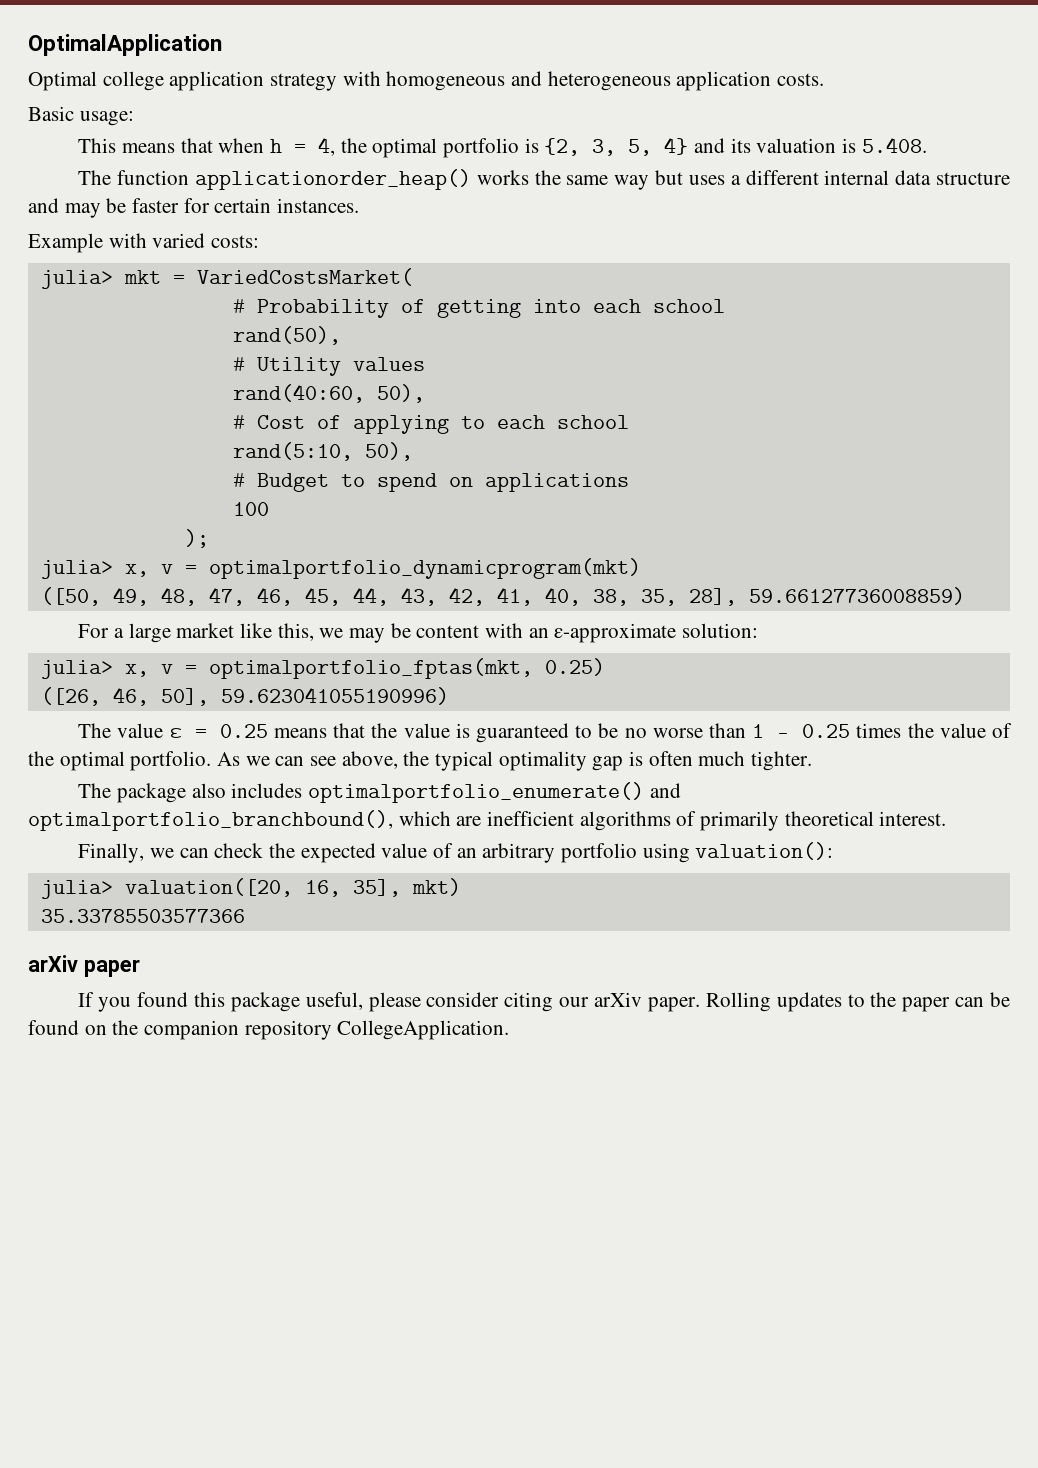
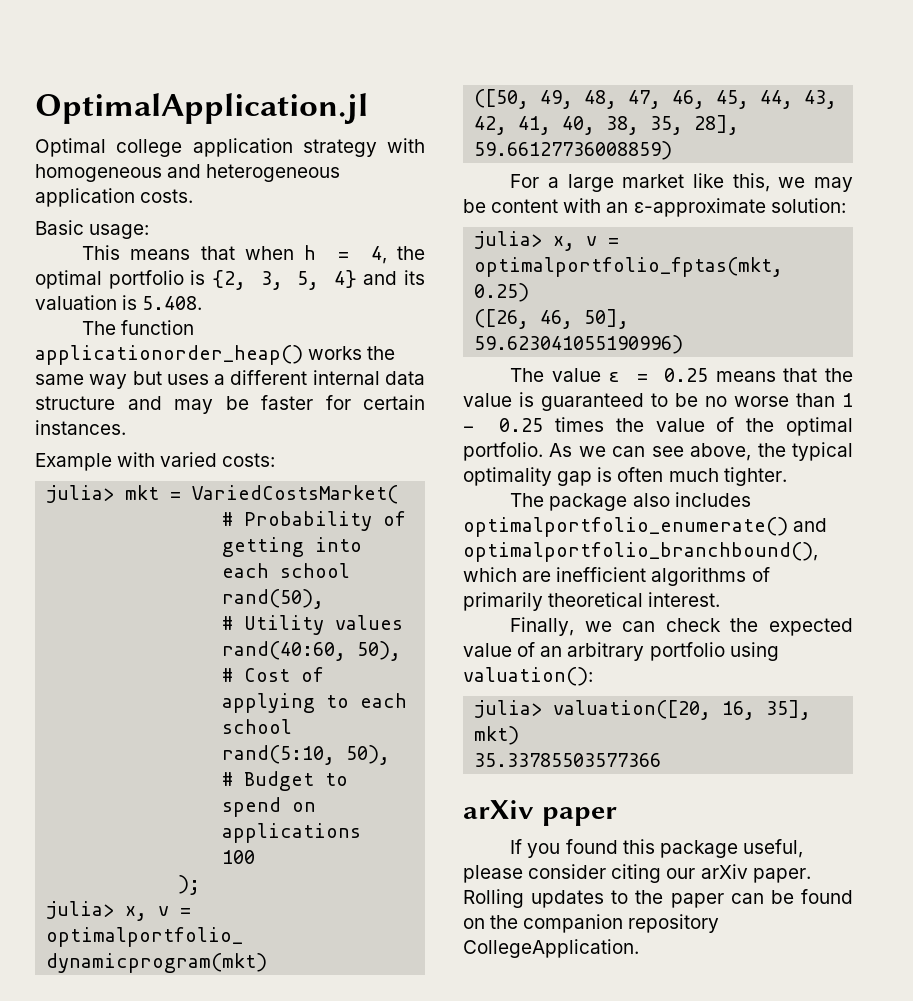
[28,34,222,56] OptimalApplication -> [35,93,368,124] OptimalApplication.jl

